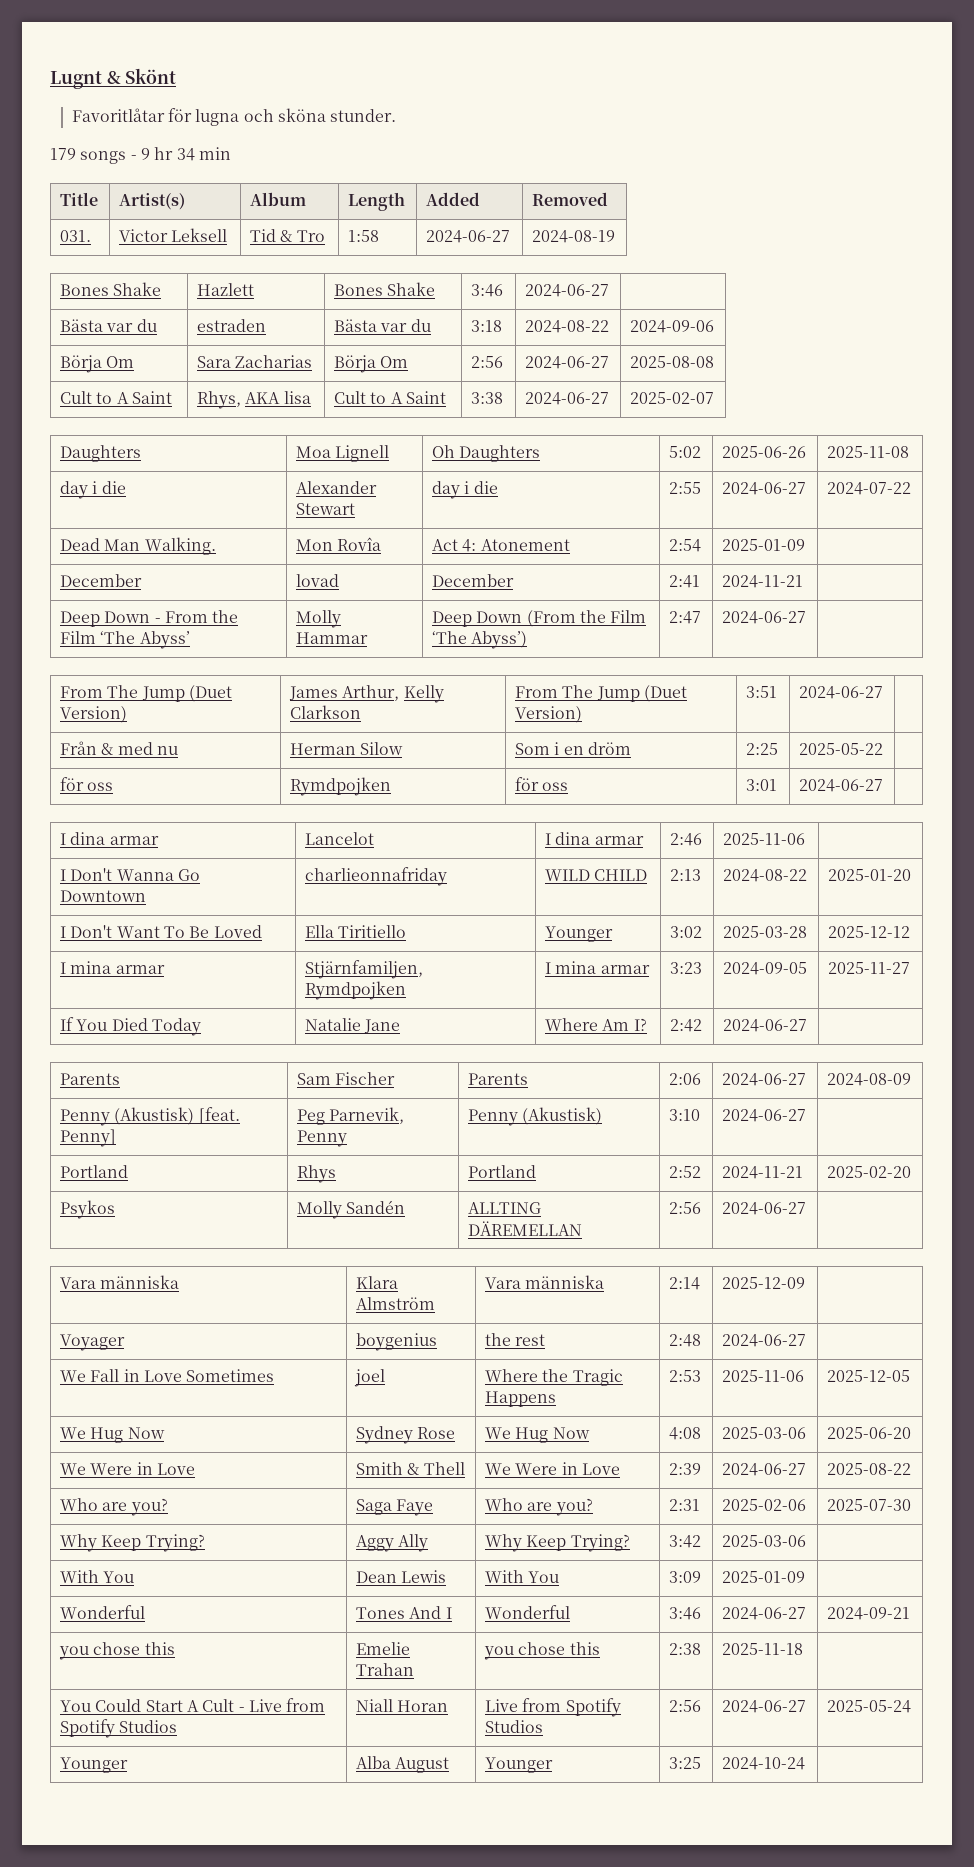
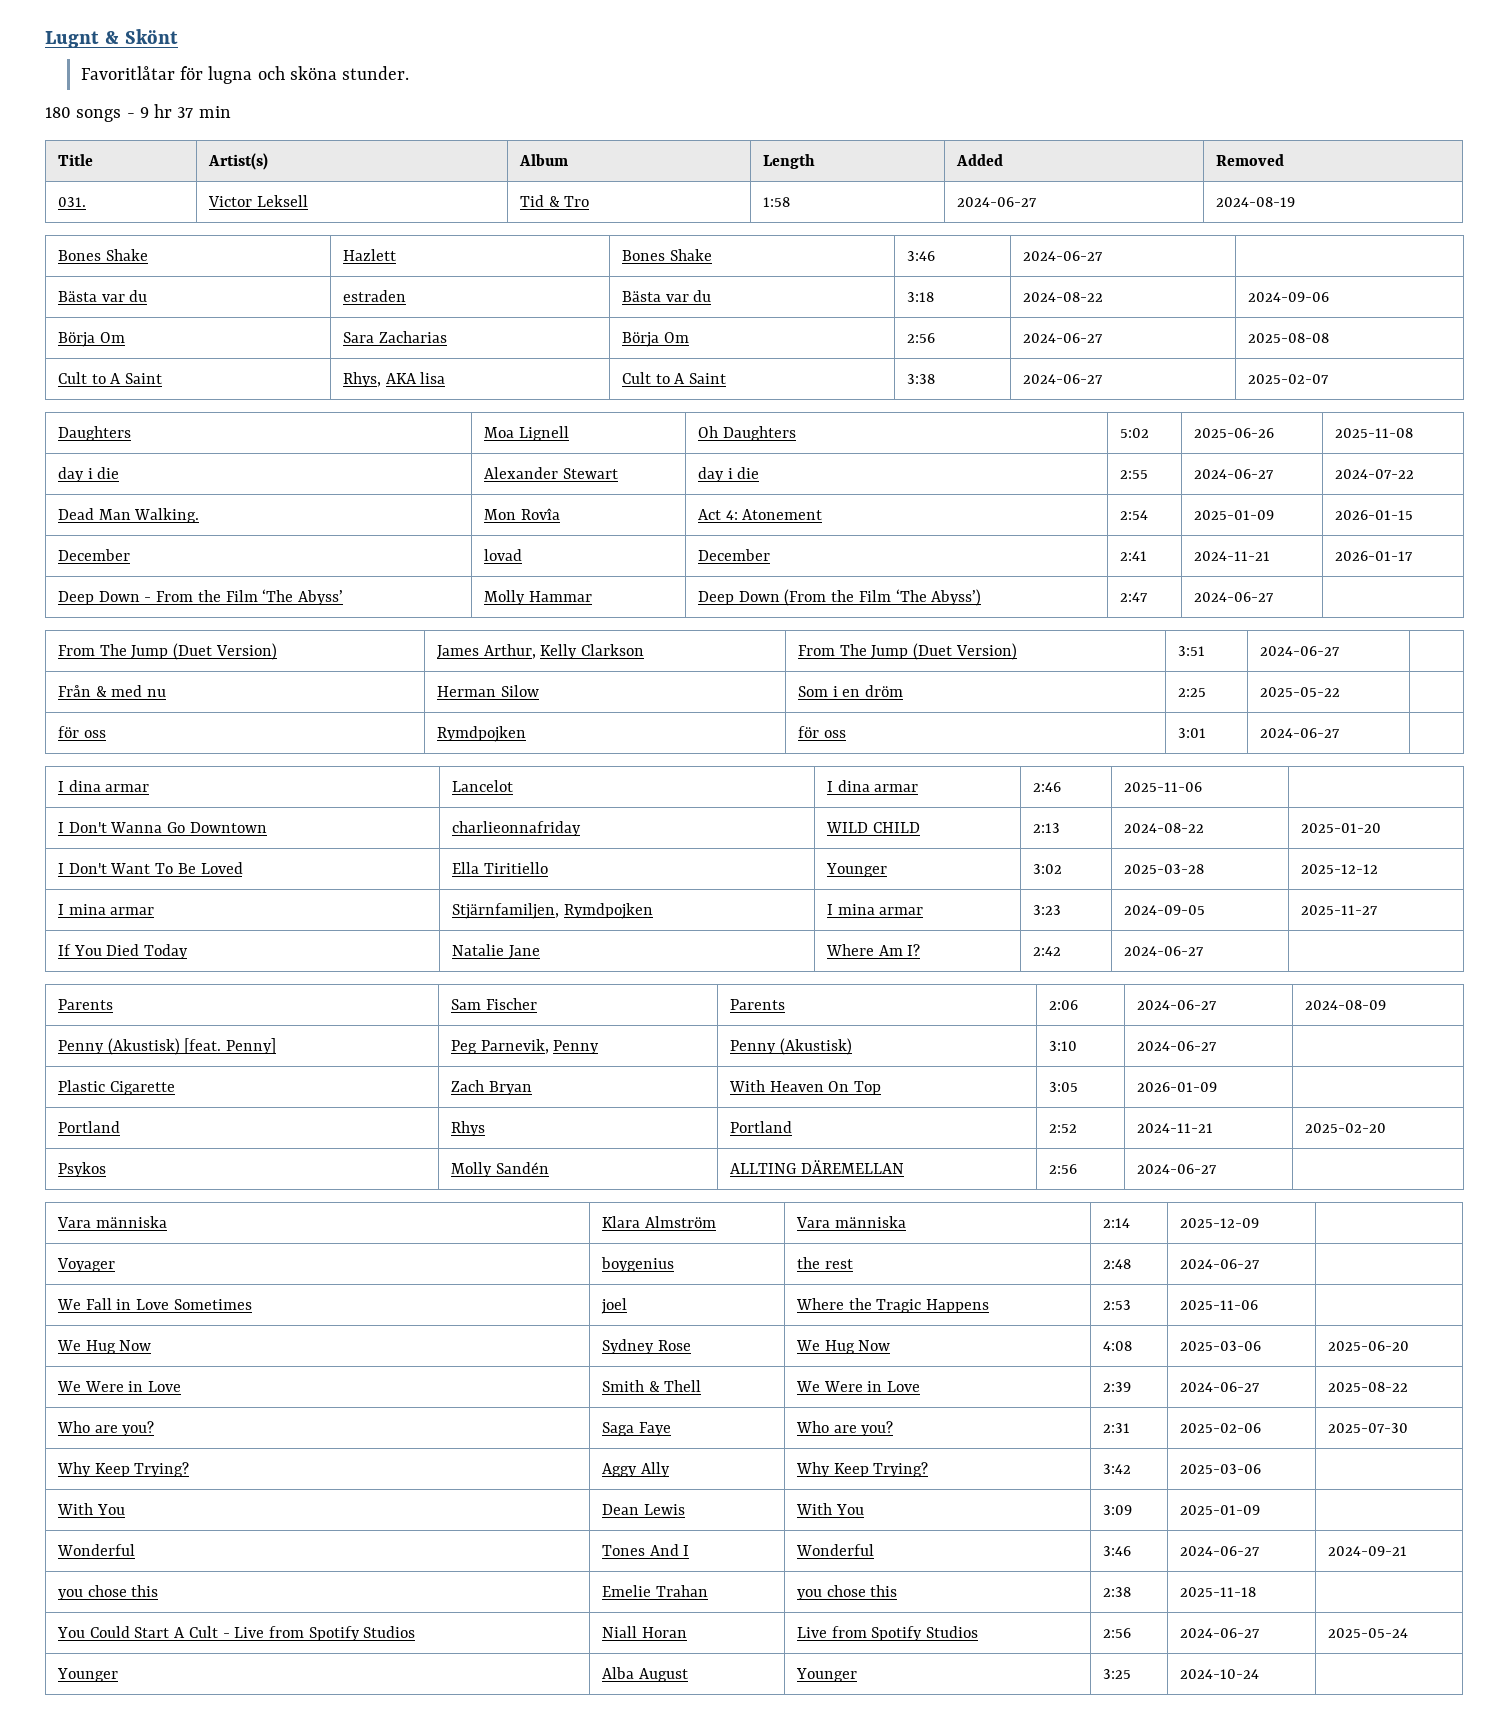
[50,148,76,160] 179 -> [45,107,71,118] 180
[176,148,195,161] 34 -> [177,107,194,118] 37
(806, 545) none -> [1334,510,1413,520] 2026-01-15
(804, 581) none -> [1334,551,1413,561] 2026-01-17
(807, 1115) none -> [57,1080,175,1095] [450,1080,532,1095] [728,1080,882,1095] [1048,1082,1078,1092] [1136,1082,1217,1092] // Plastic Cigarette | Zach Bryan | With Heaven On Top | 3:05 | 2026-01-09 |
[827,1370,911,1382] 2025-12-05 -> (1258, 1305) none

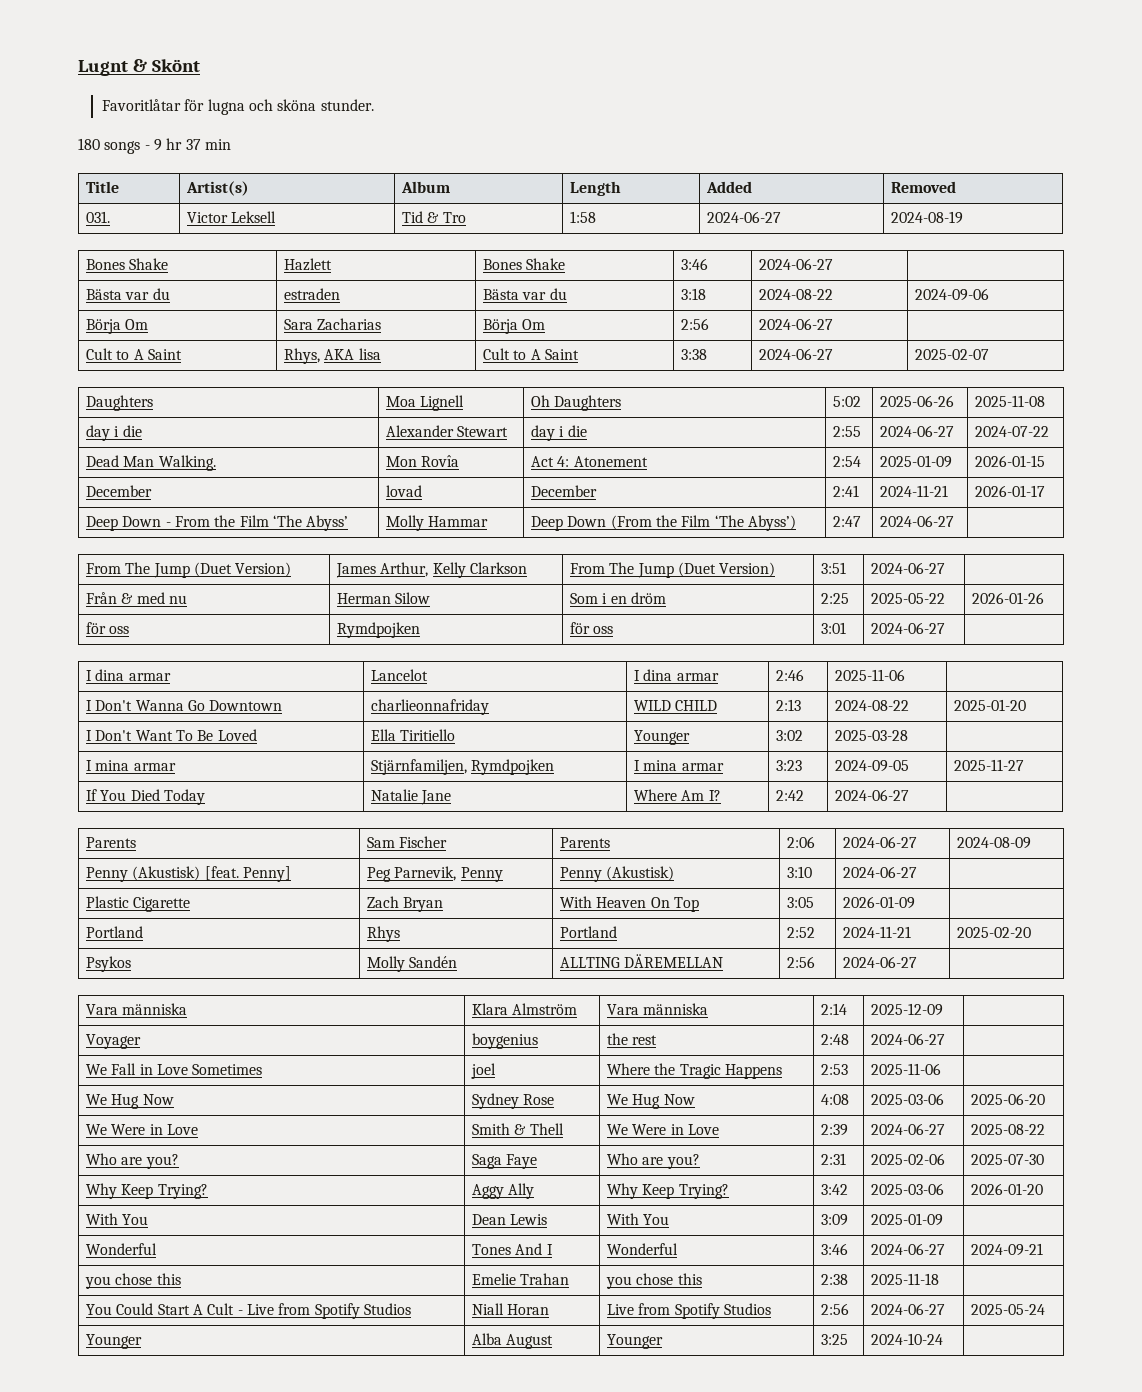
[1247,333,1329,343] 2025-08-08 -> (834, 324) none
(1340, 692) none -> [972,592,1045,604] 2026-01-26
[1300,864,1378,874] 2025-12-12 -> (909, 735) none
(1261, 1469) none -> [971,1183,1044,1195] 2026-01-20

